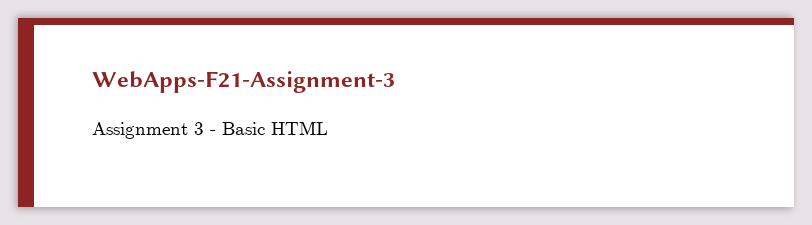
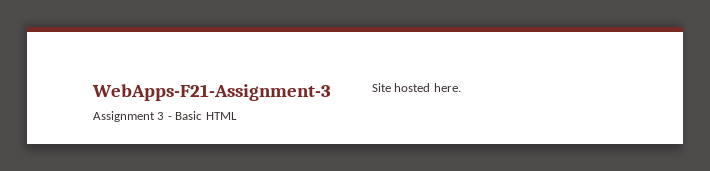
(328, 128) none -> [372,83,461,92] // Site hosted here.

